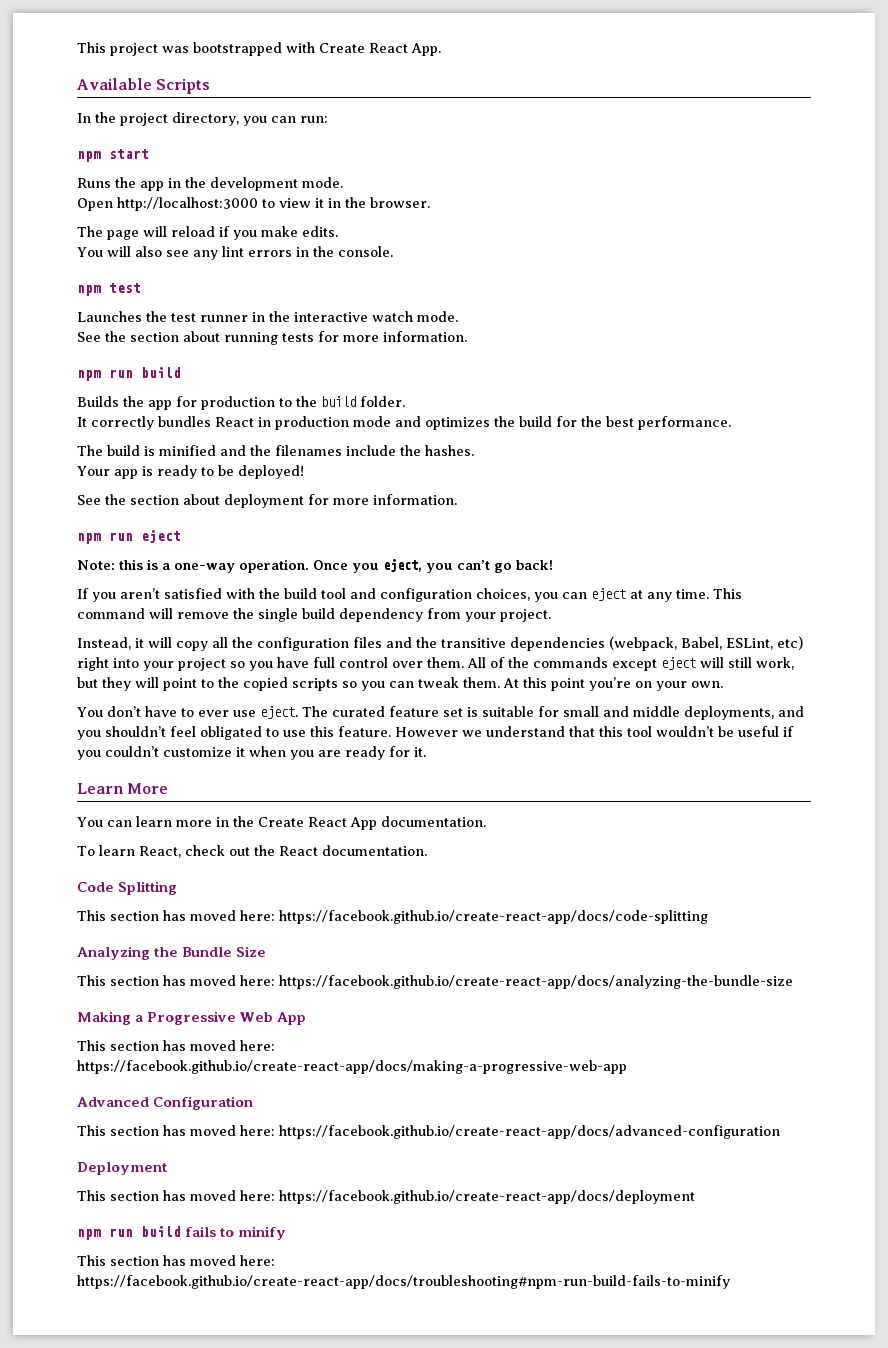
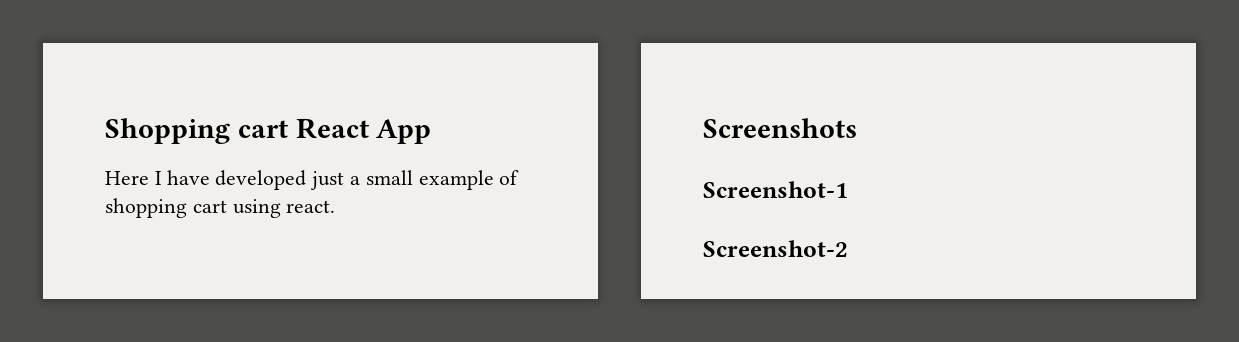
[77,42,441,56] [77,78,211,94] [77,112,328,126] [77,149,149,162] [77,177,343,191] [77,197,430,211] [77,226,338,240] [77,246,393,260] [77,283,141,296] [77,311,458,322] [77,331,467,345] [77,367,181,381] [77,396,405,410] [77,416,731,430] [77,445,474,456] [77,465,304,479] [77,494,457,508] [77,530,181,544] [77,559,553,573] [77,588,742,602] [77,608,551,622] [77,636,803,651] [77,657,794,671] [77,677,723,691] [77,706,804,720] [77,726,794,740] [77,746,426,760] [77,783,169,794] [77,816,486,830] [77,845,427,858] [77,881,178,895] [77,910,708,924] [77,946,267,960] [77,975,793,989] [77,1011,307,1025] [77,1040,275,1051] [77,1060,627,1074] [77,1096,254,1110] [77,1125,780,1139] [77,1162,167,1175] [77,1190,695,1204] [77,1226,287,1240] [77,1255,275,1266] [77,1275,730,1289] This project was bootstrapped with Create React App. // Available Scripts // In the project directory, you can run: // npm start // Runs the app in the development mode. // Open http://localhost:3000 to view it in the browser. // The page will reload if you make edits. // You will also see any lint errors in the console. // npm test // Launches the test runner in the interactive watch mode. // See the section about running tests for more information. // npm run build // Builds the app for production to the build folder. // It correctly bundles React in production mode and optimizes the build for the best performance. // The build is minified and the filenames include the hashes. // Your app is ready to be deployed! // See the section about deployment for more information. // npm run eject // Note: this is a one-way operation. Once you eject, you can’t go back! // If you aren’t satisfied with the build tool and configuration choices, you can eject at any time. This command will remove the single build dependency from your project. // Instead, it will copy all the configuration files and the transitive dependencies (webpack, Babel, ESLint, etc) right into your project so you have full control over them. All of the commands except eject will still work, but they will point to the copied scripts so you can tweak them. At this point you’re on your own. // You don’t have to ever use eject. The curated feature set is suitable for small and middle deployments, and you shouldn’t feel obligated to use this feature. However we understand that this tool wouldn’t be useful if you couldn’t customize it when you are ready for it. // Learn More // You can learn more in the Create React App documentation. // To learn React, check out the React documentation. // Code Splitting // This section has moved here: https://facebook.github.io/create-react-app/docs/code-splitting // Analyzing the Bundle Size // This section has moved here: https://facebook.github.io/create-react-app/docs/analyzing-the-bundle-size // Making a Progressive Web App // This section has moved here: https://facebook.github.io/create-react-app/docs/making-a-progressive-web-app // Advanced Configuration // This section has moved here: https://facebook.github.io/create-react-app/docs/advanced-configuration // Deployment // This section has moved here: https://facebook.github.io/create-react-app/docs/deployment // npm run build fails to minify // This section has moved here: https://facebook.github.io/create-react-app/docs/troubleshooting#npm-run-build-fails-to-minify -> [105,118,432,144] [105,170,520,190] [105,198,336,218] [703,118,857,138] [703,181,848,198] [703,240,848,257] Shopping cart React App // Here I have developed just a small example of shopping cart using react. // Screenshots // Screenshot-1 // Screenshot-2

